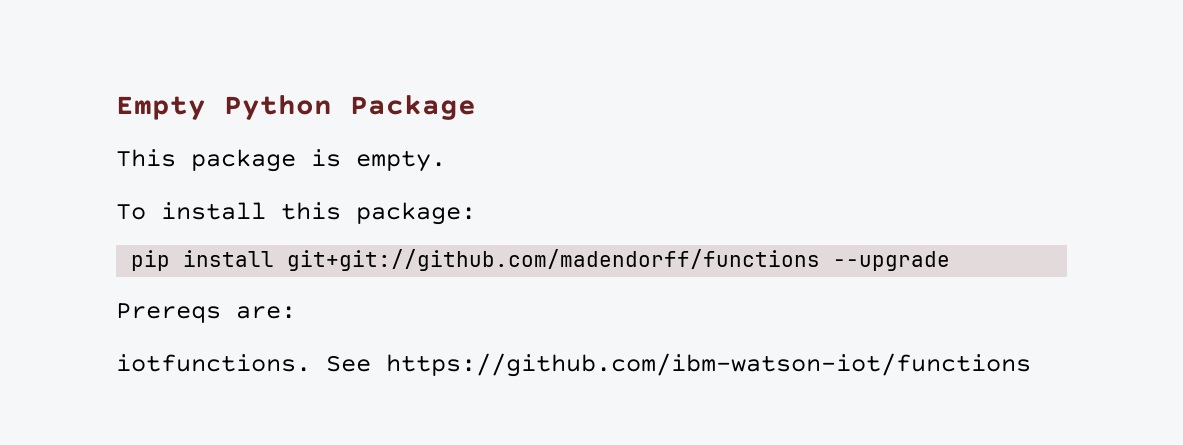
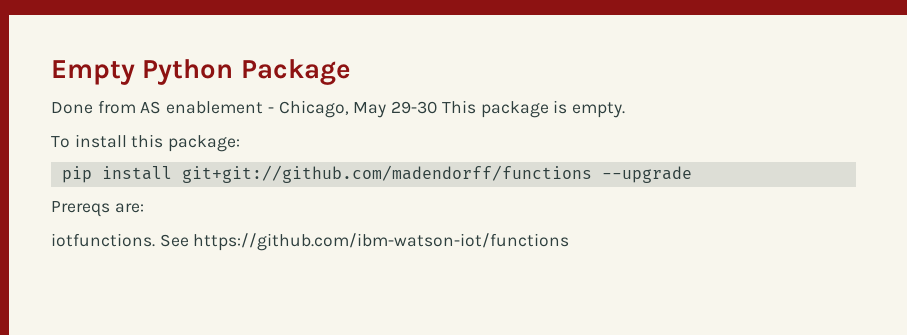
(476, 107) none -> [51,100,438,118] Done from AS enablement - Chicago, May 29-30

